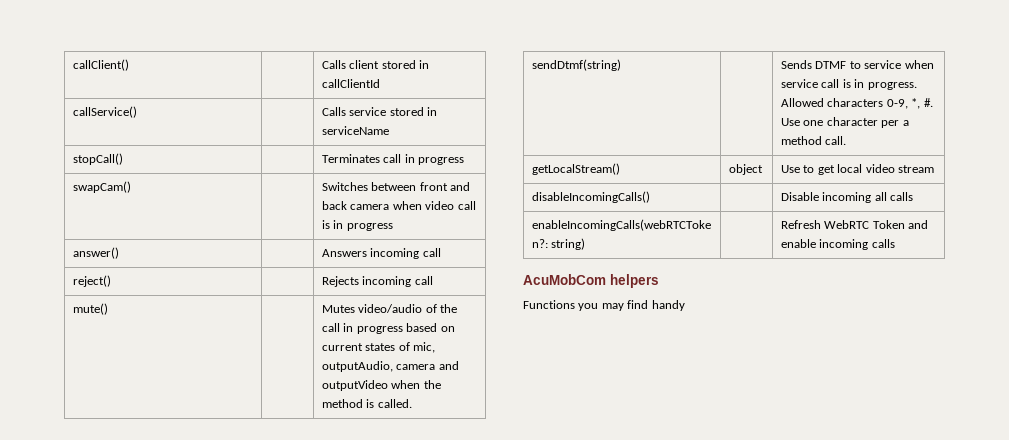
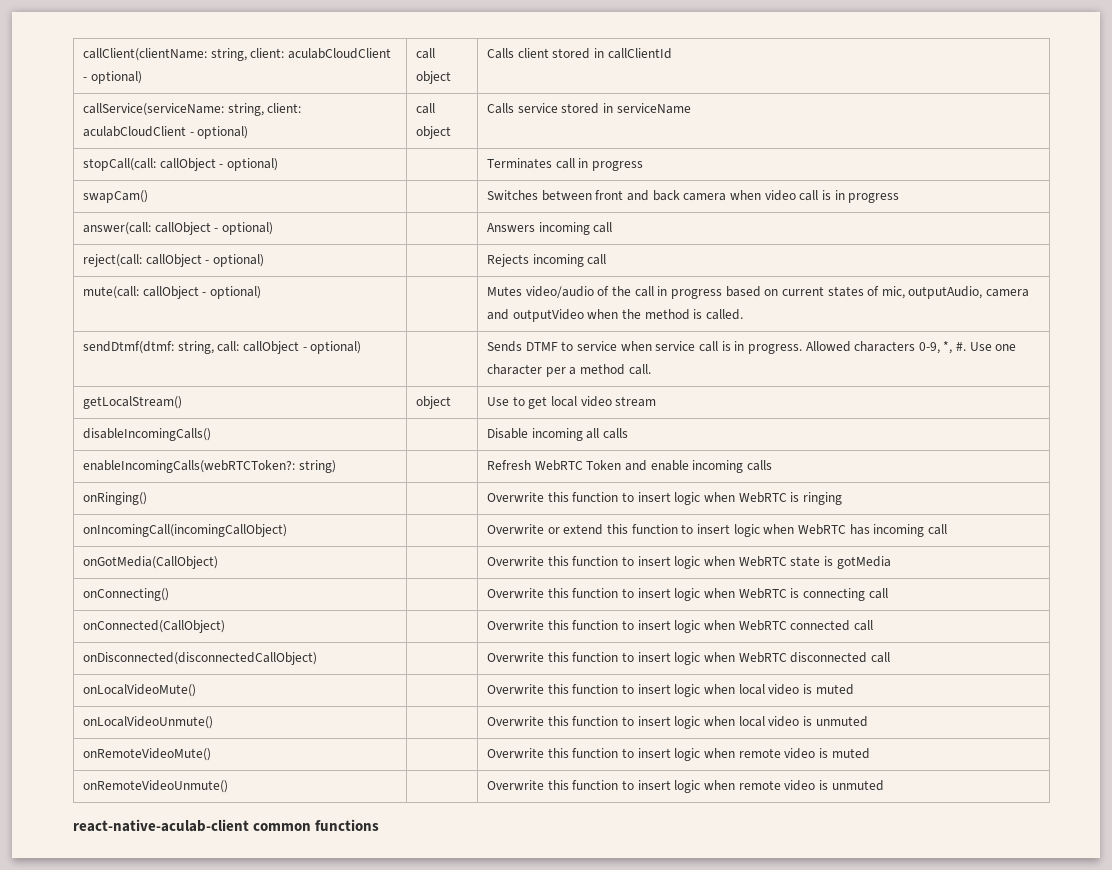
[73,59,130,71] callClient() | -> [83,48,391,61] [83,71,142,84] [416,48,436,59] [416,71,452,84] callClient(clientName: string, client: aculabCloudClient - optional) | call object
[73,106,138,118] callService() | -> [83,103,302,116] [83,126,249,139] [416,103,436,114] [416,126,452,139] callService(serviceName: string, client: aculabCloudClient - optional) | call object
[73,153,124,165] stopCall() -> [83,158,278,171] stopCall(call: callObject - optional)
[73,247,120,259] answer() -> [83,222,273,235] answer(call: callObject - optional)
[73,275,112,287] reject() -> [83,254,264,267] reject(call: callObject - optional)
[73,303,109,315] mute() -> [83,286,261,299] mute(call: callObject - optional)
[532,59,622,71] sendDtmf(string) -> [83,341,362,354] sendDtmf(dtmf: string, call: callObject - optional)
[523,274,659,288] [523,300,685,311] // AcuMobCom helpers // Functions you may find handy -> [83,492,148,505] [487,492,842,505] [83,524,288,537] [487,524,947,537] [83,556,219,569] [487,556,891,569] [83,588,170,601] [487,588,888,601] [83,620,226,633] [487,620,873,633] [83,652,318,665] [487,652,890,665] [83,684,197,697] [487,684,854,697] [83,716,214,729] [487,716,868,729] [83,748,212,761] [487,748,870,761] [83,780,229,793] [487,780,884,793] [73,819,380,832] // onRinging() | | Overwrite this function to insert logic when WebRTC is ringing // onIncomingCall(incomingCallObject) | | Overwrite or extend this function to insert logic when WebRTC has incoming call // onGotMedia(CallObject) | | Overwrite this function to insert logic when WebRTC state is gotMedia // onConnecting() | | Overwrite this function to insert logic when WebRTC is connecting call // onConnected(CallObject) | | Overwrite this function to insert logic when WebRTC connected call // onDisconnected(disconnectedCallObject) | | Overwrite this function to insert logic when WebRTC disconnected call // onLocalVideoMute() | | Overwrite this function to insert logic when local video is muted // onLocalVideoUnmute() | | Overwrite this function to insert logic when local video is unmuted // onRemoteVideoMute() | | Overwrite this function to insert logic when remote video is muted // onRemoteVideoUnmute() | | Overwrite this function to insert logic when remote video is unmuted // react-native-aculab-client common functions

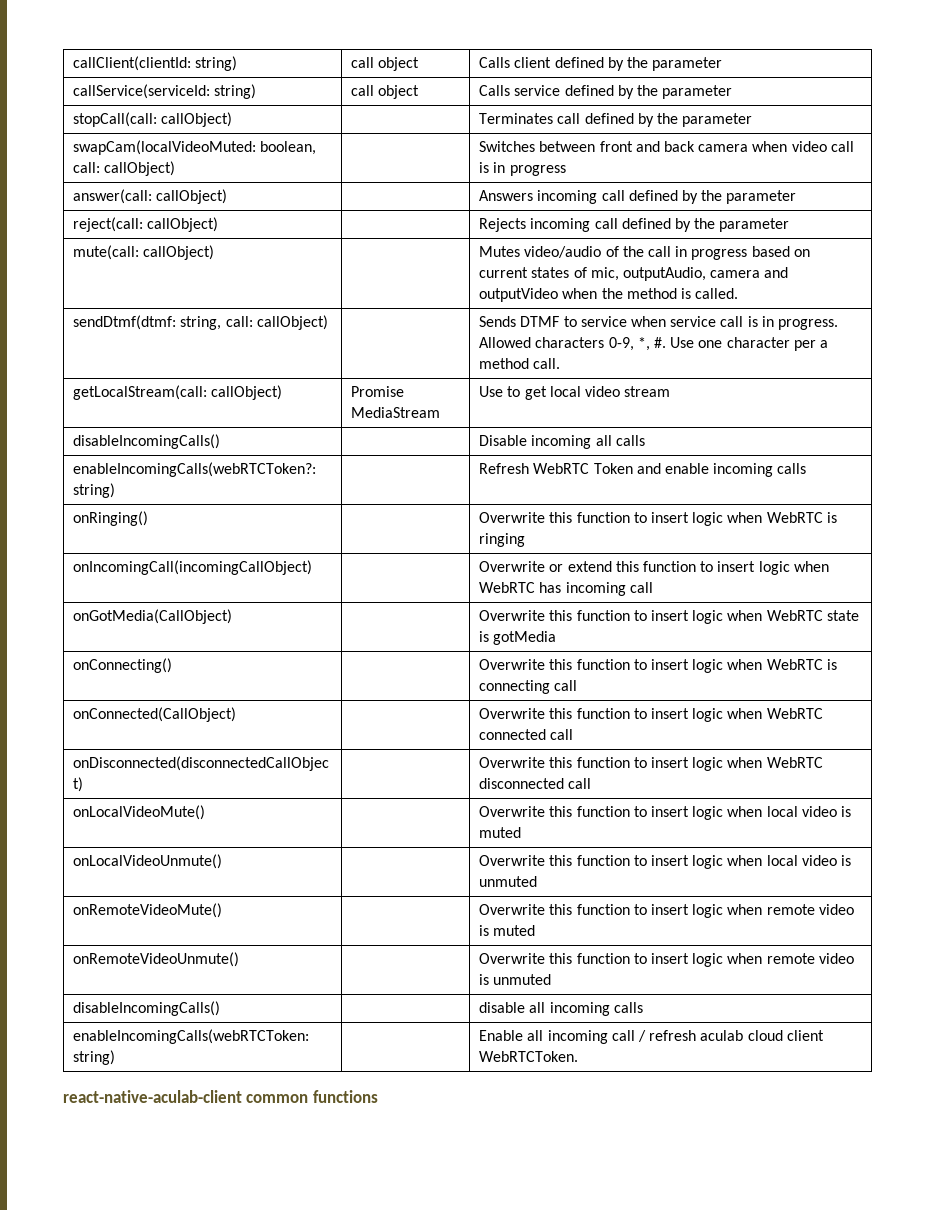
[83,48,391,61] [83,71,142,84] [416,48,436,59] [416,71,452,84] [487,48,672,59] [83,103,302,116] [83,126,249,139] [416,103,436,114] [416,126,452,139] [487,103,691,114] [83,158,278,171] [487,158,643,171] [83,190,149,203] callClient(clientName: string, client: aculabCloudClient - optional) | call object | Calls client stored in callClientId // callService(serviceName: string, client: aculabCloudClient - optional) | call object | Calls service stored in serviceName // stopCall(call: callObject - optional) | | Terminates call in progress // swapCam() -> [73,56,238,71] [351,57,420,71] [479,57,723,71] [73,84,257,99] [351,85,420,99] [479,85,733,99] [73,112,233,127] [479,113,753,127] [73,140,317,155] [73,161,176,176] callClient(clientId: string) | call object | Calls client defined by the parameter // callService(serviceId: string) | call object | Calls service defined by the parameter // stopCall(call: callObject) | | Terminates call defined by the parameter // swapCam(localVideoMuted: boolean, call: callObject)
[154,222,273,235] callObject - optional) -> [156,189,228,204] callObject)
[83,254,264,267] [487,254,607,267] [83,286,261,299] // reject(call: callObject - optional) | | Rejects incoming call // mute(call: callObject - optional) -> [628,190,797,204] [73,217,219,232] [479,218,790,232] [73,245,215,260] defined by the parameter // reject(call: callObject) | | Rejects incoming call defined by the parameter // mute(call: callObject)
[242,341,362,354] callObject - optional) -> [256,315,328,330] callObject)
[83,396,183,409] [416,396,452,409] getLocalStream() | object -> [73,385,283,400] [351,386,405,397] [351,407,441,418] getLocalStream(call: callObject) | Promise MediaStream
(884, 785) none -> [73,1001,221,1016] [479,1002,643,1016] [73,1029,310,1044] [73,1050,116,1065] [479,1030,824,1044] [479,1051,579,1062] // disableIncomingCalls() | | disable all incoming calls // enableIncomingCalls(webRTCToken: string) | | Enable all incoming call / refresh aculab cloud client WebRTCToken.

